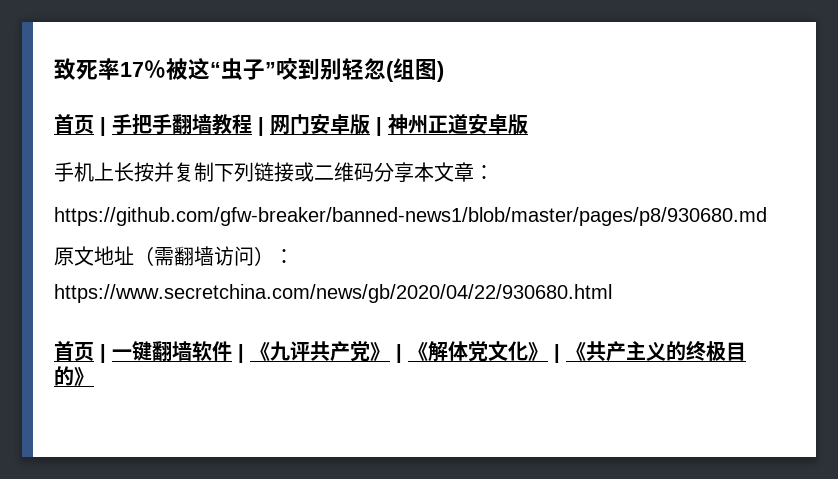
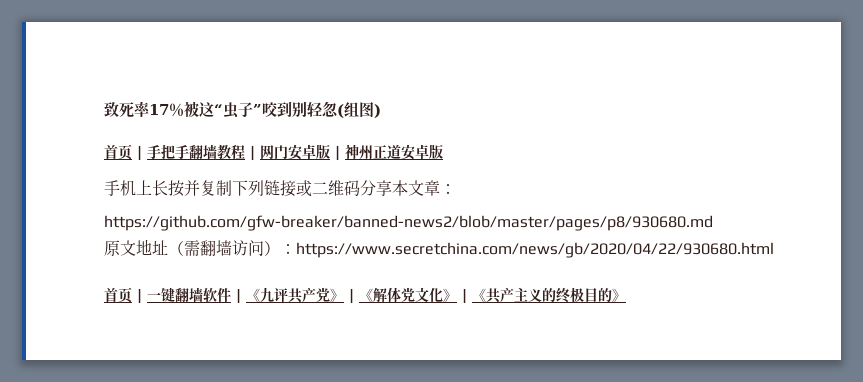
[54,207,767,226] https://github.com/gfw-breaker/banned-news1/blob/master/pages/p8/930680.md -> [104,215,713,231] https://github.com/gfw-breaker/banned-news2/blob/master/pages/p8/930680.md

